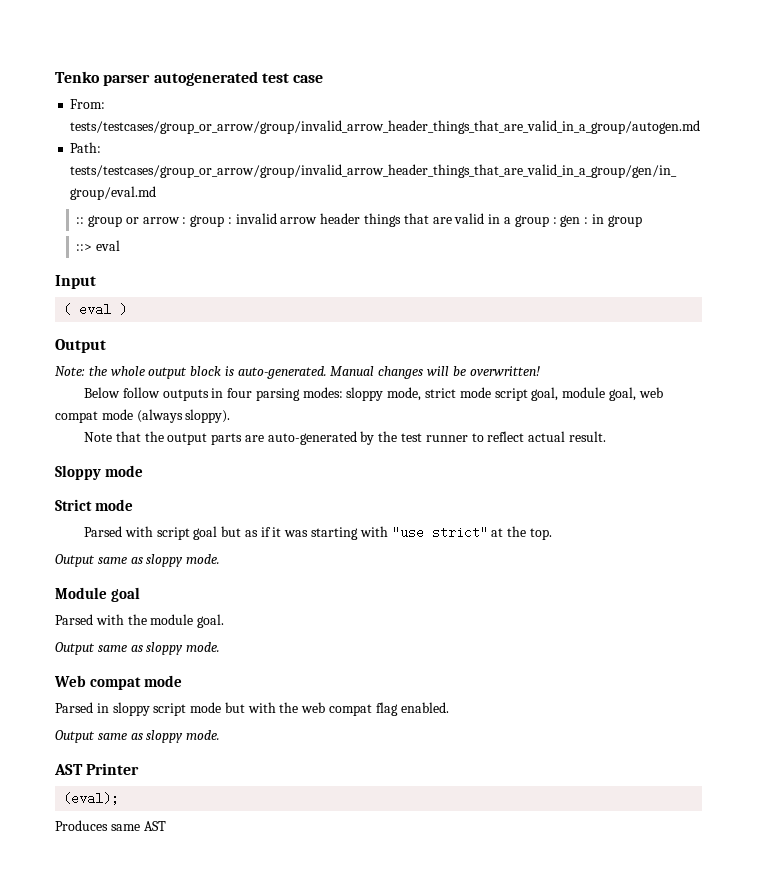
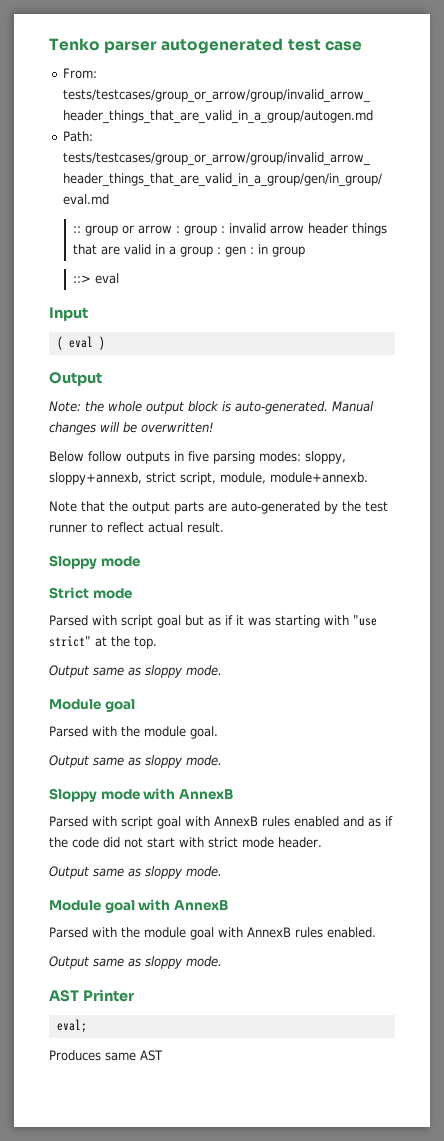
[227,388,253,398] four -> [188,451,209,462] five
[346,387,663,401] [55,409,231,423] sloppy mode, strict mode script goal, module goal, web compat mode (always sloppy). -> [305,451,346,464] [49,472,368,485] sloppy, sloppy+annexb, strict script, module, module+annexb.
[54,675,182,690] [55,702,398,716] Web compat mode // Parsed in sloppy script mode but with the web compat flag -> [49,788,233,802] [49,816,393,829] [49,837,322,848] [49,866,222,879] [49,899,228,913] [49,927,323,940] Sloppy mode with AnnexB // Parsed with script goal with AnnexB rules enabled and as if the code did not start with strict mode header. // Output same as sloppy mode. // Module goal with AnnexB // Parsed with the module goal with AnnexB rules
[63,792,120,805] (eval); -> [56,1019,87,1033] eval;

